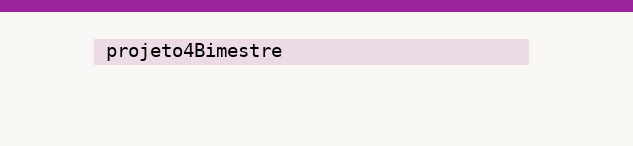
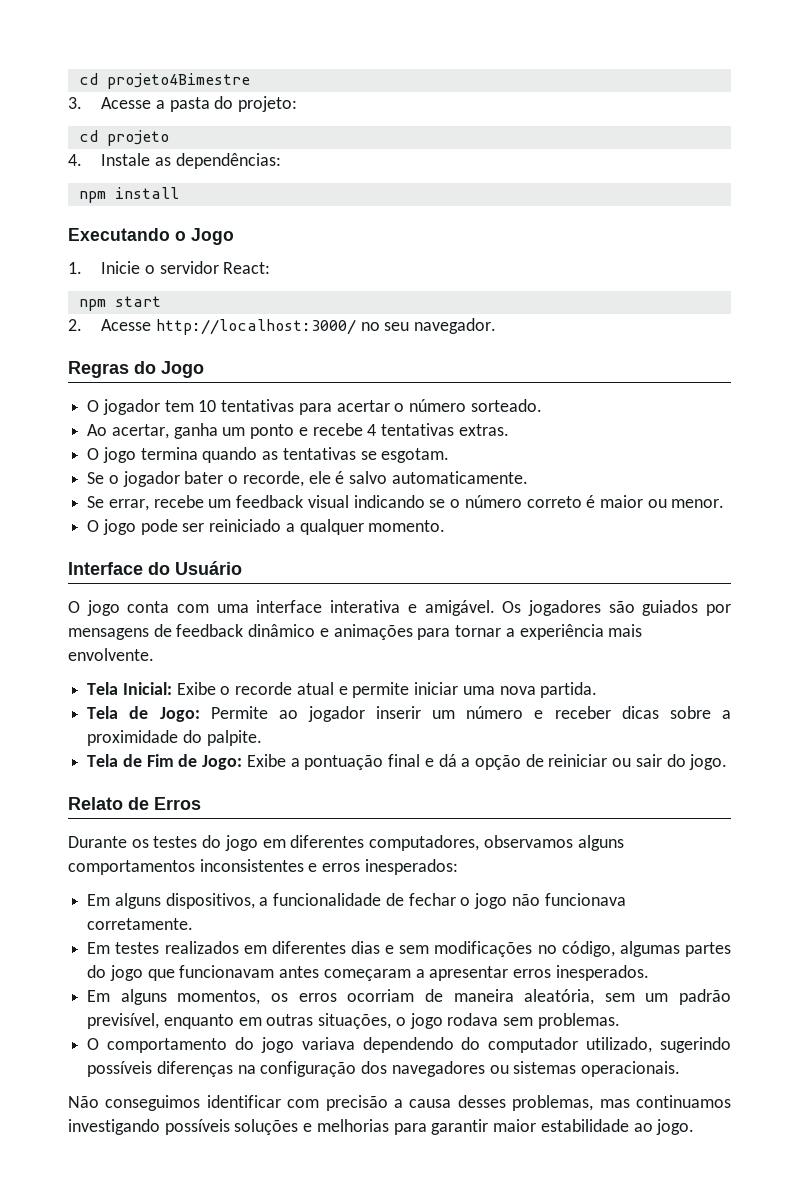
(105, 52) none -> [78,73,98,85] cd
(282, 52) none -> [68,96,298,112] [78,130,169,146] [68,153,281,169] [78,187,179,203] [68,228,234,245] [68,261,271,274] [78,296,161,311] [68,318,497,335] [68,361,204,378] [87,399,542,415] [87,423,509,439] [87,447,450,463] [87,471,528,487] [87,495,725,511] [87,519,446,535] [68,561,242,575] [68,600,732,616] [68,624,643,640] [68,648,154,661] [87,682,598,698] [87,706,731,722] [87,730,262,746] [87,754,728,770] [68,797,201,810] [68,835,624,851] [68,859,458,875] [87,893,626,909] [87,918,194,930] [87,941,731,957] [87,965,649,981] [87,989,732,1005] [87,1013,620,1029] [87,1037,731,1053] [87,1061,681,1077] [68,1095,731,1111] [68,1119,695,1135] // 3. Acesse a pasta do projeto: // cd projeto // 4. Instale as dependências: // npm install // Executando o Jogo // 1. Inicie o servidor React: // npm start // 2. Acesse http://localhost:3000/ no seu navegador. // Regras do Jogo // O jogador tem 10 tentativas para acertar o número sorteado. // Ao acertar, ganha um ponto e recebe 4 tentativas extras. // O jogo termina quando as tentativas se esgotam. // Se o jogador bater o recorde, ele é salvo automaticamente. // Se errar, recebe um feedback visual indicando se o número correto é maior ou menor. // O jogo pode ser reiniciado a qualquer momento. // Interface do Usuário // O jogo conta com uma interface interativa e amigável. Os jogadores são guiados por mensagens de feedback dinâmico e animações para tornar a experiência mais envolvente. // Tela Inicial: Exibe o recorde atual e permite iniciar uma nova partida. // Tela de Jogo: Permite ao jogador inserir um número e receber dicas sobre a proximidade do palpite. // Tela de Fim de Jogo: Exibe a pontuação final e dá a opção de reiniciar ou sair do jogo. // Relato de Erros // Durante os testes do jogo em diferentes computadores, observamos alguns comportamentos inconsistentes e erros inesperados: // Em alguns dispositivos, a funcionalidade de fechar o jogo não funcionava corretamente. // Em testes realizados em diferentes dias e sem modificações no código, algumas partes do jogo que funcionavam antes começaram a apresentar erros inesperados. // Em alguns momentos, os erros ocorriam de maneira aleatória, sem um padrão previsível, enquanto em outras situações, o jogo rodava sem problemas. // O comportamento do jogo variava dependendo do computador utilizado, sugerindo possíveis diferenças na configuração dos navegadores ou sistemas operacionais. // Não conseguimos identificar com precisão a causa desses problemas, mas continuamos investigando possíveis soluções e melhorias para garantir maior estabilidade ao jogo.

